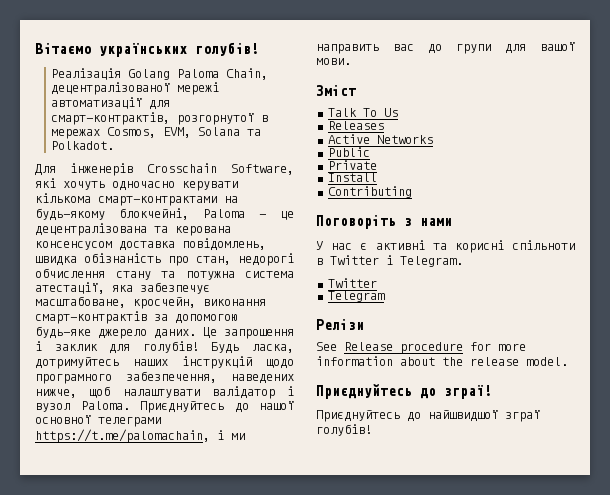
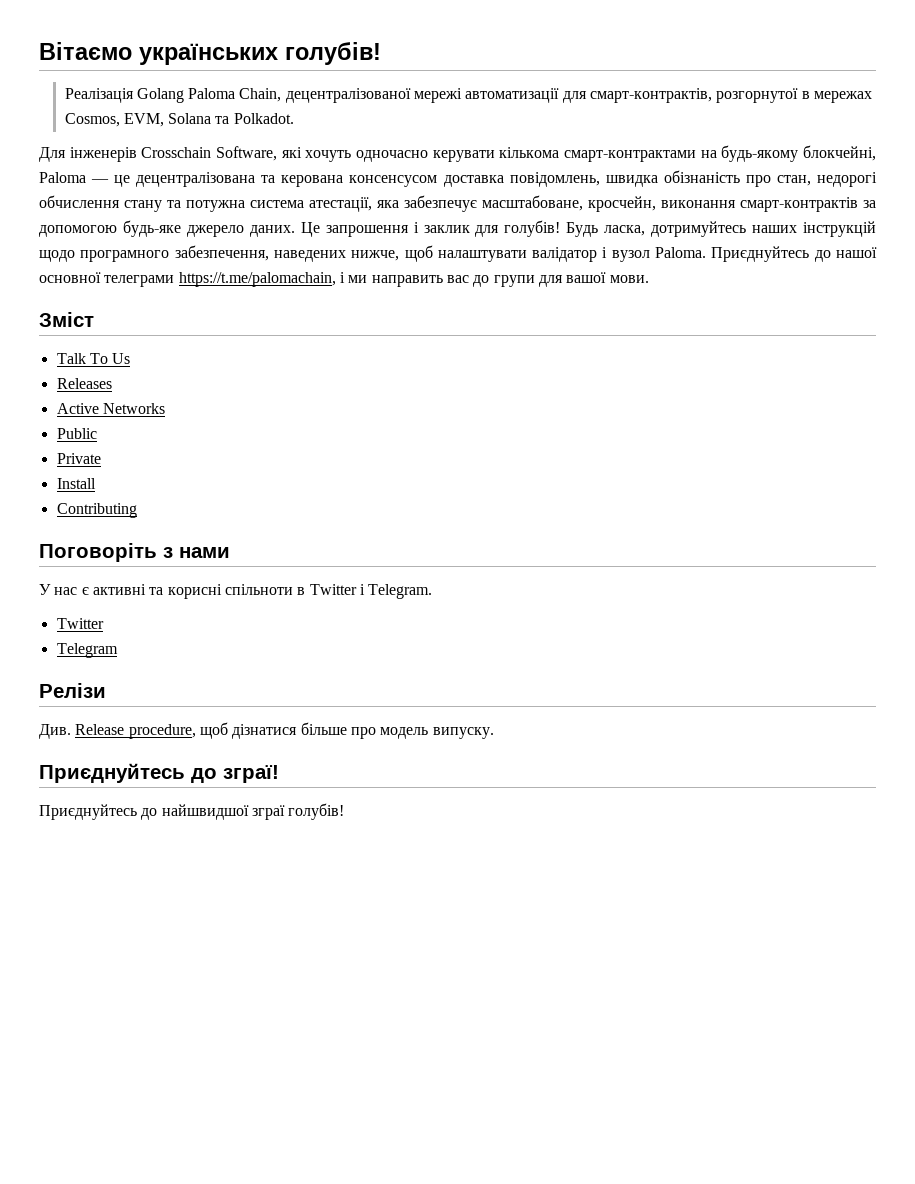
[316,342,526,354] [316,356,568,366] See Release procedure for more information about the release model. -> [39,722,494,739] Див. Release procedure, щоб дізнатися більше про модель випуску.

